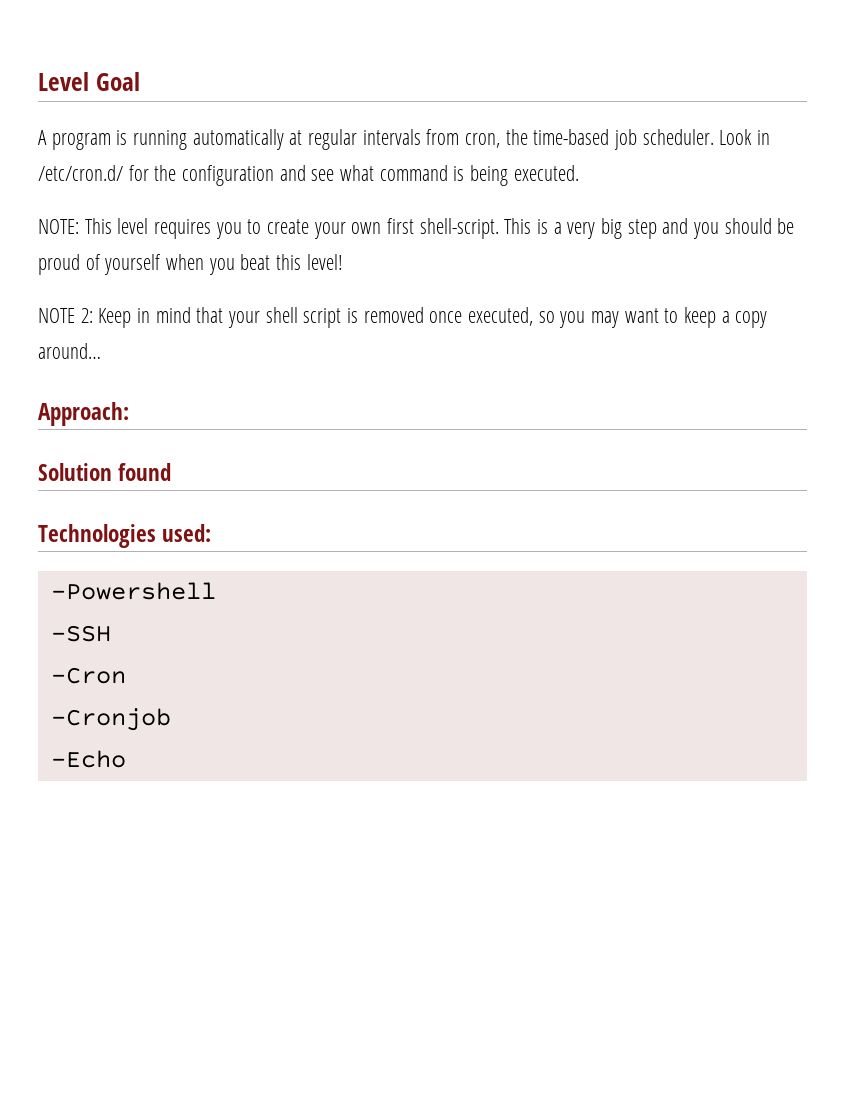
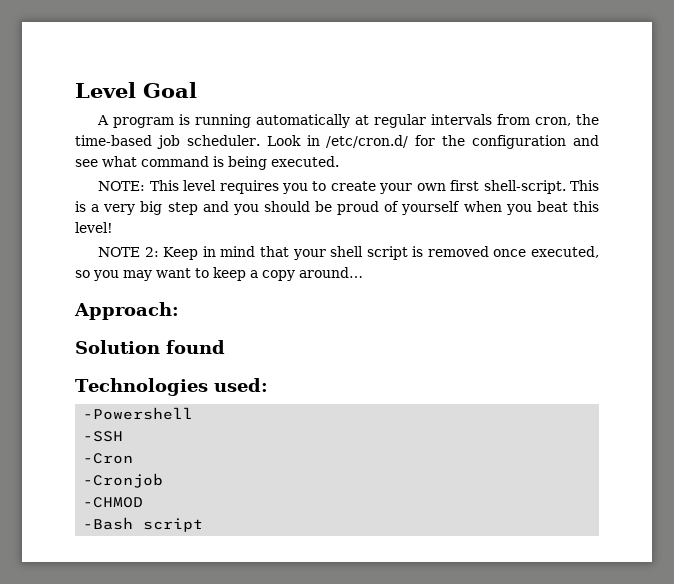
[50,750,126,768] -Echo -> [83,497,144,508] [83,517,204,532] -CHMOD // -Bash script

